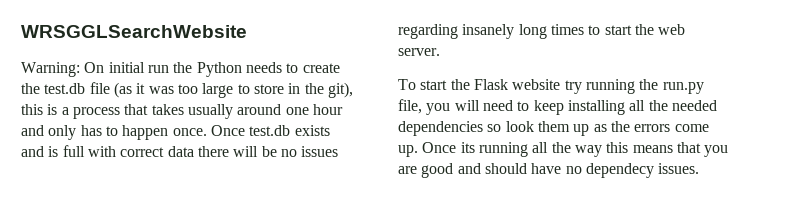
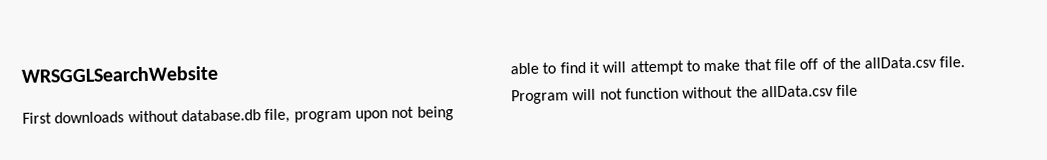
[21,62,340,77] [21,82,353,98] [21,104,343,119] [21,125,330,140] [21,145,339,157] [398,24,686,39] [398,48,440,56] [398,79,704,94] [398,99,717,115] [398,121,709,136] [398,142,729,157] [398,163,700,178] Warning: On initial run the Python needs to create the test.db file (as it was too large to store in the git), this is a process that takes usually around one hour and only has to happen once. Once test.db exists and is full with correct data there will be no issues regarding insanely long times to start the web server. // To start the Flask website try running the run.py file, you will need to keep installing all the needed dependencies so look them up as the errors come up. Once its running all the way this means that you are good and should have no dependecy issues. -> [22,106,454,124] [510,56,966,76] [511,84,859,105] First downloads without database.db file, program upon not being able to find it will attempt to make that file off of the allData.csv file. Program will not function without the allData.csv file

